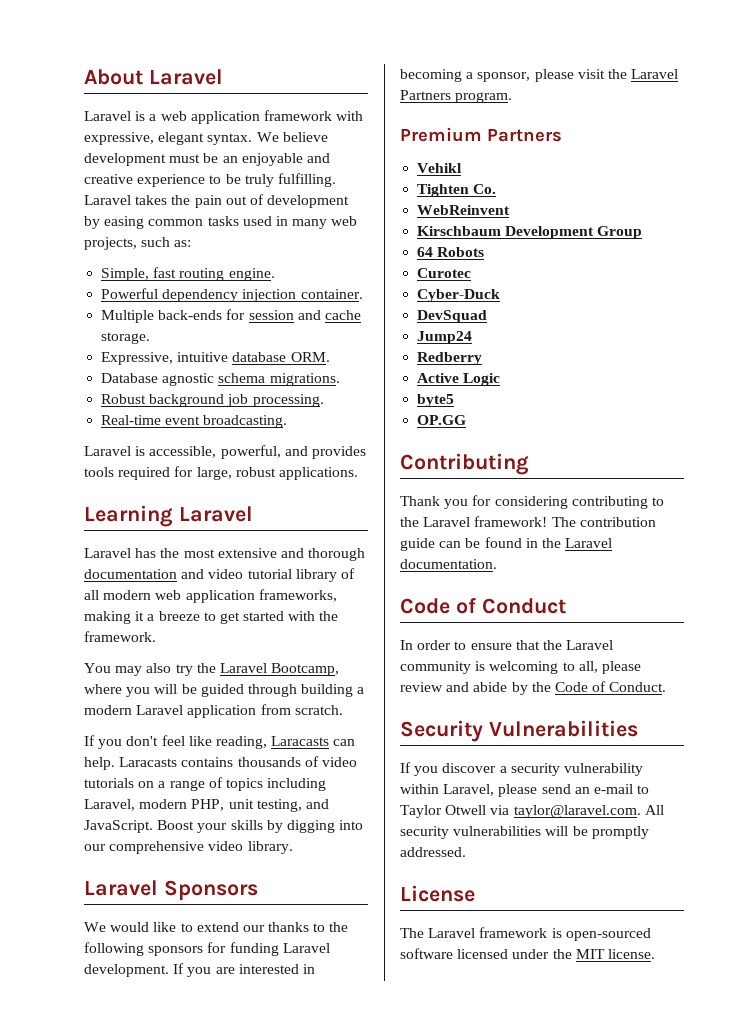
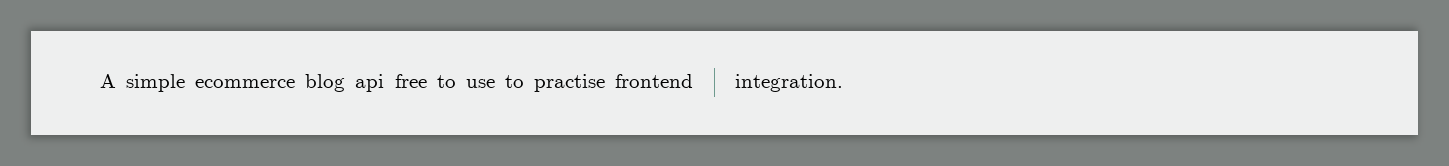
[84,69,223,85] [84,110,364,124] [84,132,328,145] [84,153,330,166] [84,173,336,187] [84,194,350,208] [84,216,358,229] [84,237,192,250] [101,267,275,281] [101,288,363,302] [101,309,361,323] [101,332,151,344] [101,352,330,365] [101,373,340,386] [101,394,324,407] [101,415,288,428] [84,445,366,459] [84,466,358,480] [84,505,253,527] [84,548,366,561] [84,568,355,582] [84,589,337,603] [84,611,339,624] [84,631,156,642] [84,663,340,676] [84,684,365,697] [84,704,343,718] [84,735,356,749] [84,756,357,770] [84,777,327,791] [84,799,329,812] [84,820,364,833] [84,841,293,854] [84,880,258,901] [84,922,349,932] [84,942,330,956] [84,963,315,977] [400,69,679,82] [400,90,513,103] [400,127,562,142] [417,163,463,173] [417,184,497,197] [417,205,511,215] [417,226,643,239] [417,247,485,257] [417,268,472,278] [417,289,501,302] [417,310,488,323] [417,331,473,344] [417,352,483,365] [417,373,501,386] [417,394,455,407] [417,415,467,425] [400,453,529,475] [400,495,664,509] [400,516,656,527] [400,537,613,551] [400,559,497,569] [400,598,566,614] [400,640,614,650] [400,661,641,674] [400,681,667,695] [400,720,638,742] [400,762,643,776] [400,784,650,797] [400,805,664,818] [400,826,649,839] [400,847,466,857] [400,885,475,902] [400,927,651,941] [400,948,655,959] About Laravel // Laravel is a web application framework with expressive, elegant syntax. We believe development must be an enjoyable and creative experience to be truly fulfilling. Laravel takes the pain out of development by easing common tasks used in many web projects, such as: // Simple, fast routing engine. // Powerful dependency injection container. // Multiple back-ends for session and cache storage. // Expressive, intuitive database ORM. // Database agnostic schema migrations. // Robust background job processing. // Real-time event broadcasting. // Laravel is accessible, powerful, and provides tools required for large, robust applications. // Learning Laravel // Laravel has the most extensive and thorough documentation and video tutorial library of all modern web application frameworks, making it a breeze to get started with the framework. // You may also try the Laravel Bootcamp, where you will be guided through building a modern Laravel application from scratch. // If you don't feel like reading, Laracasts can help. Laracasts contains thousands of video tutorials on a range of topics including Laravel, modern PHP, unit testing, and JavaScript. Boost your skills by digging into our comprehensive video library. // Laravel Sponsors // We would like to extend our thanks to the following sponsors for funding Laravel development. If you are interested in becoming a sponsor, please visit the Laravel Partners program. // Premium Partners // Vehikl // Tighten Co. // WebReinvent // Kirschbaum Development Group // 64 Robots // Curotec // Cyber-Duck // DevSquad // Jump24 // Redberry // Active Logic // byte5 // OP.GG // Contributing // Thank you for considering contributing to the Laravel framework! The contribution guide can be found in the Laravel documentation. // Code of Conduct // In order to ensure that the Laravel community is welcoming to all, please review and abide by the Code of Conduct. // Security Vulnerabilities // If you discover a security vulnerability within Laravel, please send an e-mail to Taylor Otwell via taylor@laravel.com. All security vulnerabilities will be promptly addressed. // License // The Laravel framework is open-sourced software licensed under the MIT license. -> [100,74,843,92] A simple ecommerce blog api free to use to practise frontend integration.

